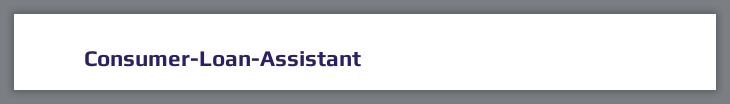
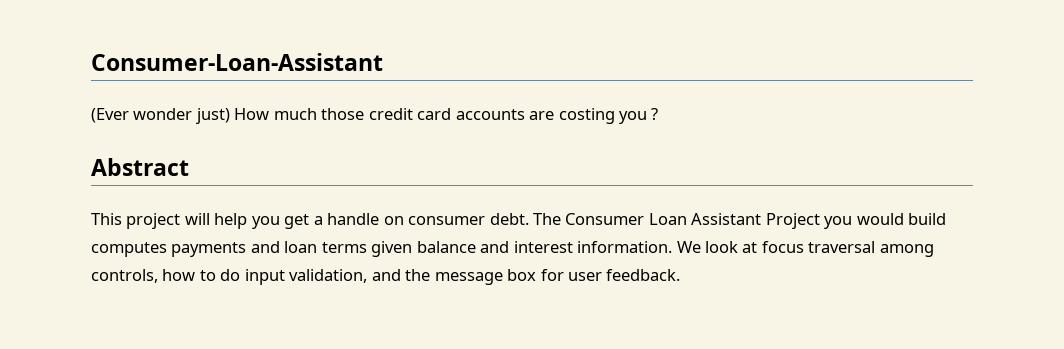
(361, 59) none -> [91,108,659,124] [91,158,189,176] [91,213,947,229] [91,241,934,257] [91,269,681,285] // (Ever wonder just) How much those credit card accounts are costing you ? // Abstract // This project will help you get a handle on consumer debt. The Consumer Loan Assistant Project you would build computes payments and loan terms given balance and interest information. We look at focus traversal among controls, how to do input validation, and the message box for user feedback.

